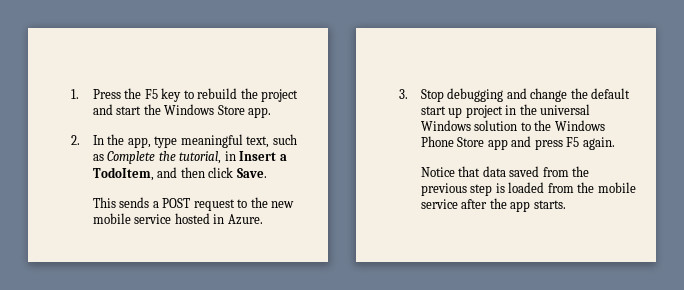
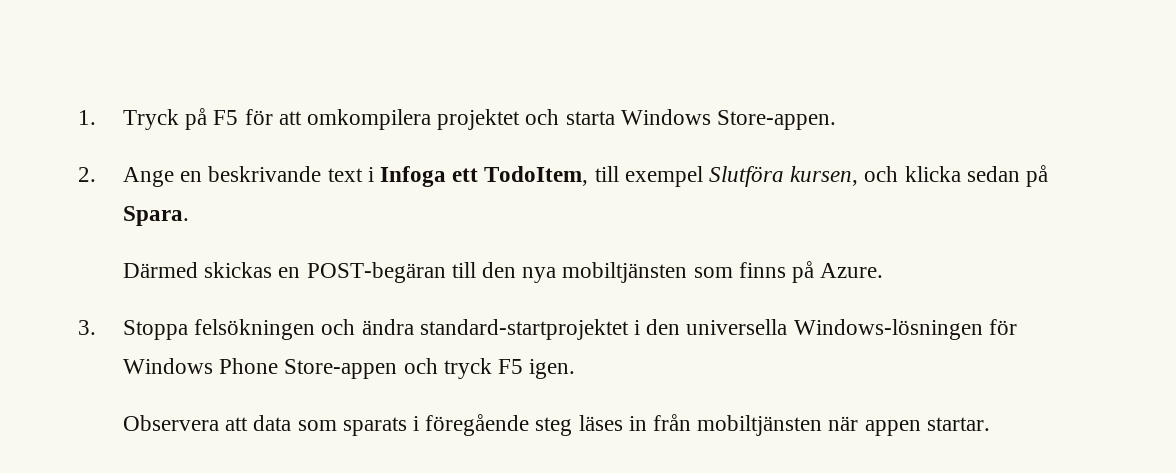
[92,88,299,102] [92,104,272,118] [71,134,297,148] [92,151,287,164] [92,167,267,181] [92,197,295,211] [92,213,263,225] [399,88,631,102] [420,104,591,118] [420,120,605,131] [420,136,615,150] [420,166,590,177] [420,182,636,196] [420,198,566,212] Press the F5 key to rebuild the project and start the Windows Store app. // 2. In the app, type meaningful text, such as Complete the tutorial, in Insert a TodoItem, and then click Save. // This sends a POST request to the new mobile service hosted in Azure. // 3. Stop debugging and change the default start up project in the universal Windows solution to the Windows Phone Store app and press F5 again. // Notice that data saved from the previous step is loaded from the mobile service after the app starts. -> [122,108,837,130] [78,165,1049,187] [122,206,189,226] [122,261,884,283] [78,319,1017,340] [122,358,576,379] [122,414,990,436] Tryck på F5 för att omkompilera projektet och starta Windows Store-appen. // 2. Ange en beskrivande text i Infoga ett TodoItem, till exempel Slutföra kursen, och klicka sedan på Spara. // Därmed skickas en POST-begäran till den nya mobiltjänsten som finns på Azure. // 3. Stoppa felsökningen och ändra standard-startprojektet i den universella Windows-lösningen för Windows Phone Store-appen och tryck F5 igen. // Observera att data som sparats i föregående steg läses in från mobiltjänsten när appen startar.

